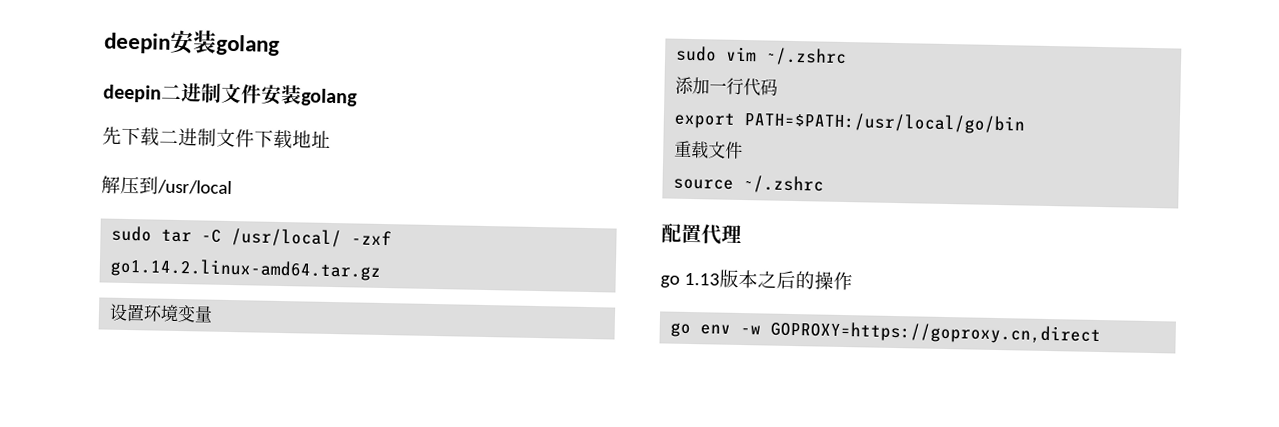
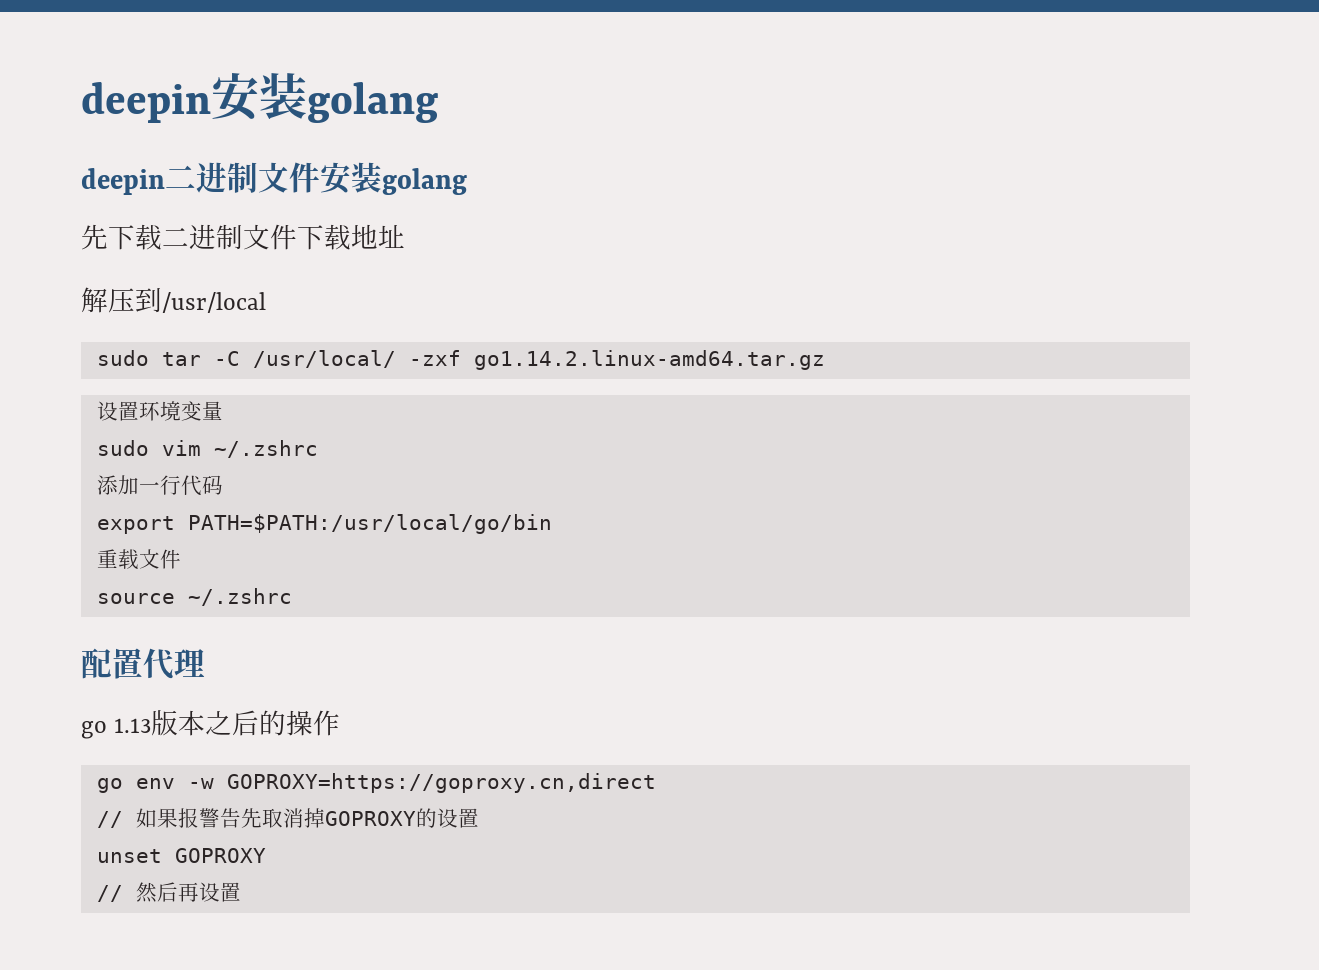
(1102, 333) none -> [96,808,479,828] [96,848,266,863] [96,882,241,903] // // 如果报警告先取消掉GOPROXY的设置 // unset GOPROXY // // 然后再设置

